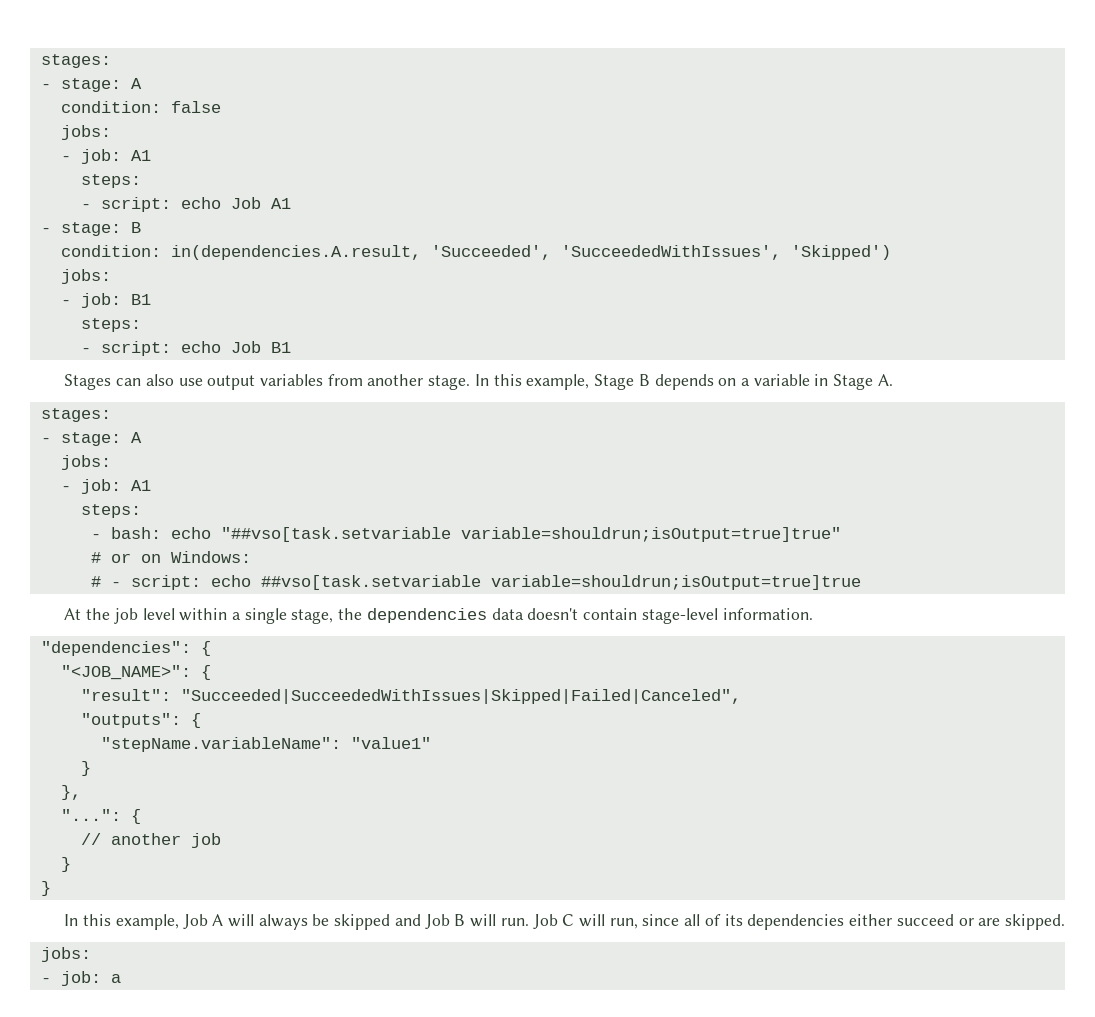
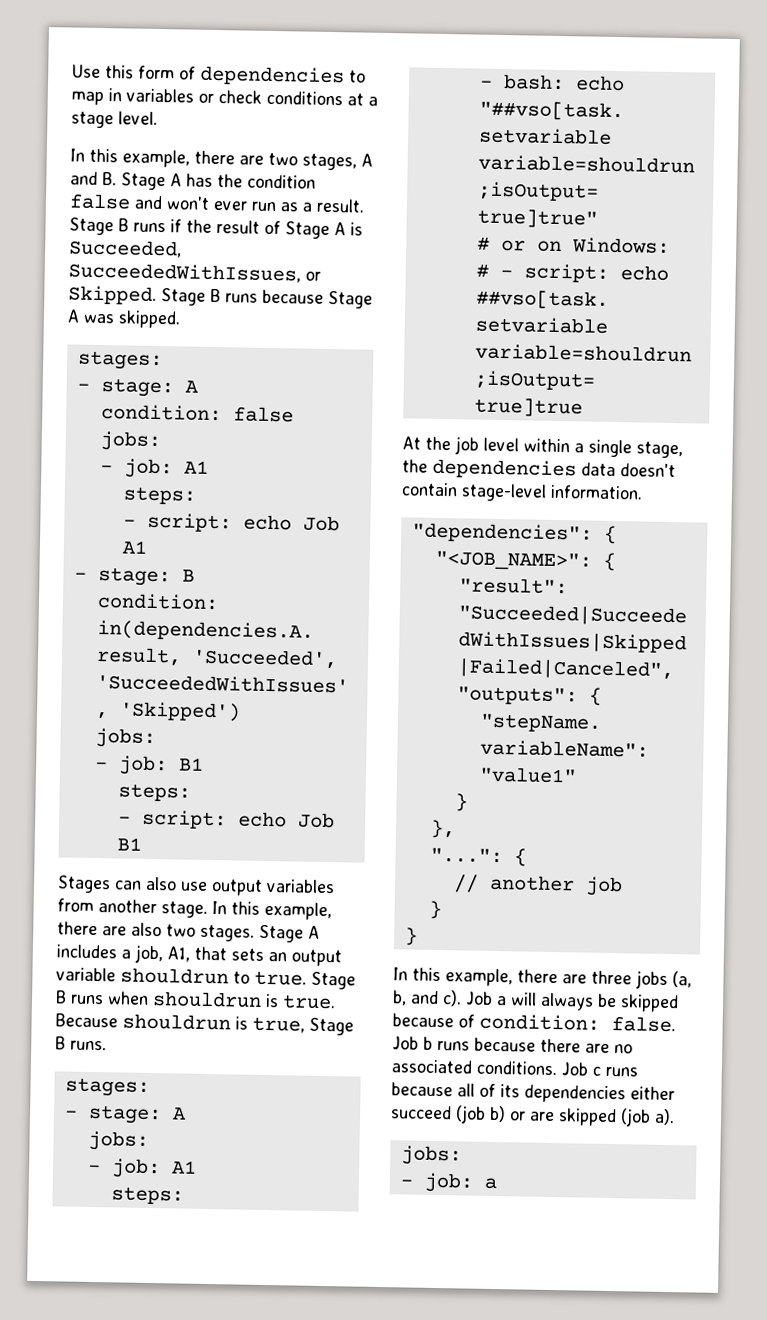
(40, 61) none -> [72,64,366,87] [71,88,378,106] [71,111,158,129] [70,148,373,171] [70,171,316,191] [69,193,365,213] [69,217,363,239] [69,239,182,258] [68,262,321,283] [68,285,373,309] [67,309,181,329] Use this form of dependencies to map in variables or check conditions at a stage level. // In this example, there are two stages, A and B. Stage A has the condition false and won't ever run as a result. Stage B runs if the result of Stage A is Succeeded, SucceededWithIssues, or Skipped. Stage B runs because Stage A was skipped. //
[594,374,893,390] Stage B depends on a variable in Stage A. -> [57,921,320,943] [56,944,342,967] [56,967,356,990] [55,990,336,1010] [55,1013,354,1036] [55,1036,107,1051] there are also two stages. Stage A includes a job, A1, that sets an output variable shouldrun to true. Stage B runs when shouldrun is true. Because shouldrun is true, Stage B runs.
[182,914,680,930] Job A will always be skipped and Job B will run. Job C will run, since -> [517,969,692,990] [392,990,679,1013] [392,1013,676,1033] [392,1036,633,1054] [391,1059,638,1077] [391,1082,453,1097] there are three jobs (a, b, and c). Job a will always be skipped because of condition: false. Job b runs because there are no associated conditions. Job c runs because
[958,914,1065,930] or are skipped. -> [455,1105,675,1127] (job b) or are skipped (job a).

